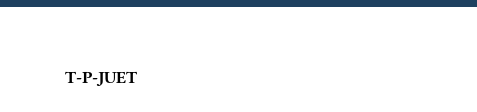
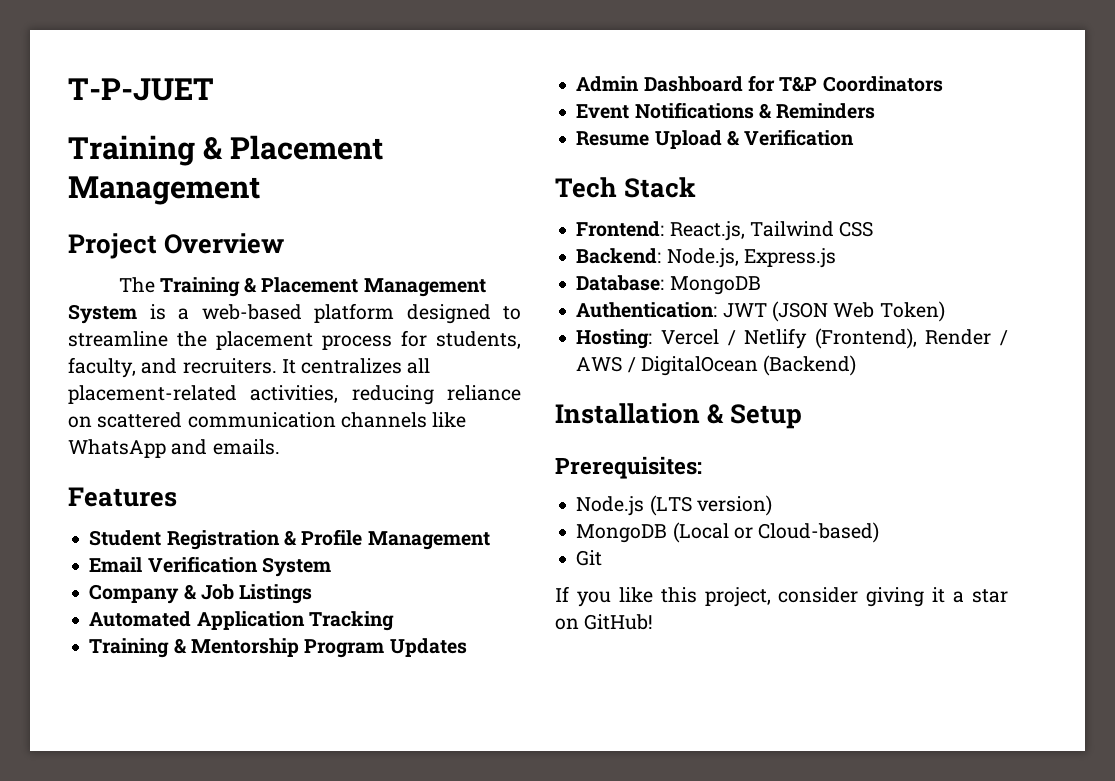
(137, 79) none -> [68,135,384,166] [68,176,260,205] [68,233,285,259] [118,277,486,297] [68,303,521,324] [68,330,521,350] [68,357,431,378] [68,385,521,405] [68,412,467,428] [68,439,280,458] [68,487,177,507] [89,529,490,550] [89,556,331,577] [89,584,313,604] [89,611,394,631] [89,638,467,658] [576,75,943,92] [576,102,876,119] [576,129,855,149] [555,177,697,198] [576,221,874,241] [576,248,836,268] [576,275,761,295] [576,301,945,322] [576,328,1008,349] [576,355,857,376] [555,403,803,429] [555,456,702,479] [576,495,772,516] [576,522,880,543] [576,550,603,566] [555,586,1009,607] [555,614,654,630] // Training & Placement Management // Project Overview // The Training & Placement Management System is a web-based platform designed to streamline the placement process for students, faculty, and recruiters. It centralizes all placement-related activities, reducing reliance on scattered communication channels like WhatsApp and emails. // Features // Student Registration & Profile Management // Email Verification System // Company & Job Listings // Automated Application Tracking // Training & Mentorship Program Updates // Admin Dashboard for T&P Coordinators // Event Notifications & Reminders // Resume Upload & Verification // Tech Stack // Frontend: React.js, Tailwind CSS // Backend: Node.js, Express.js // Database: MongoDB // Authentication: JWT (JSON Web Token) // Hosting: Vercel / Netlify (Frontend), Render / AWS / DigitalOcean (Backend) // Installation & Setup // Prerequisites: // Node.js (LTS version) // MongoDB (Local or Cloud-based) // Git // If you like this project, consider giving it a star on GitHub!

